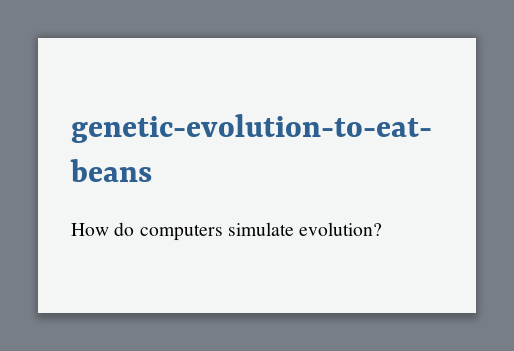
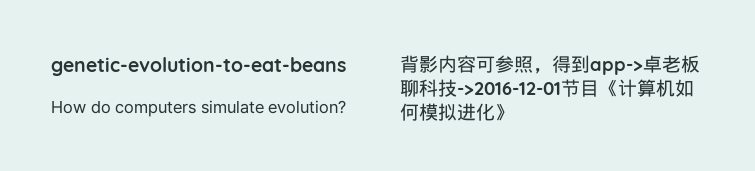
(383, 229) none -> [400,55,700,75] [400,79,694,97] [400,103,514,121] // 背影内容可参照，得到app->卓老板聊科技->2016-12-01节目《计算机如何模拟进化》

